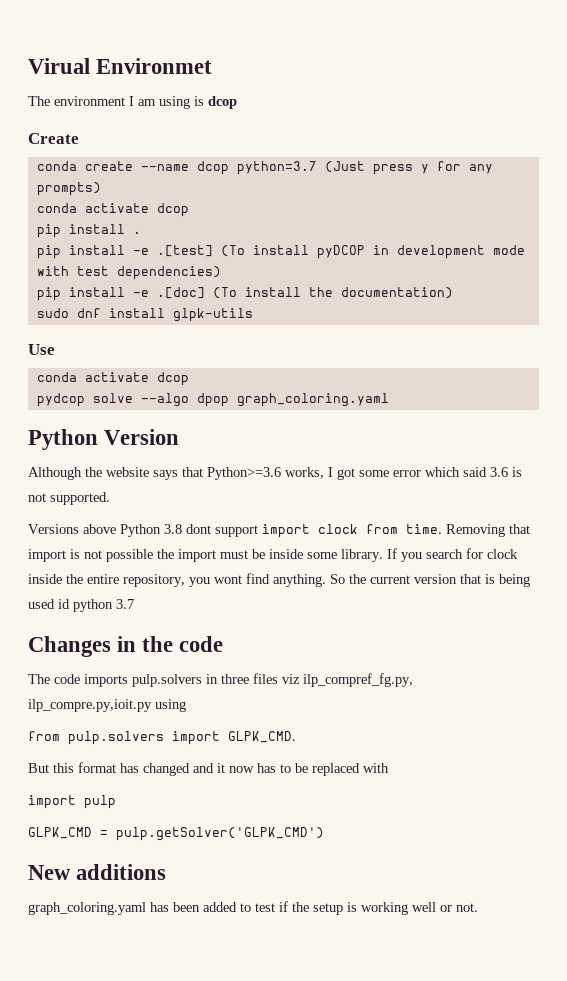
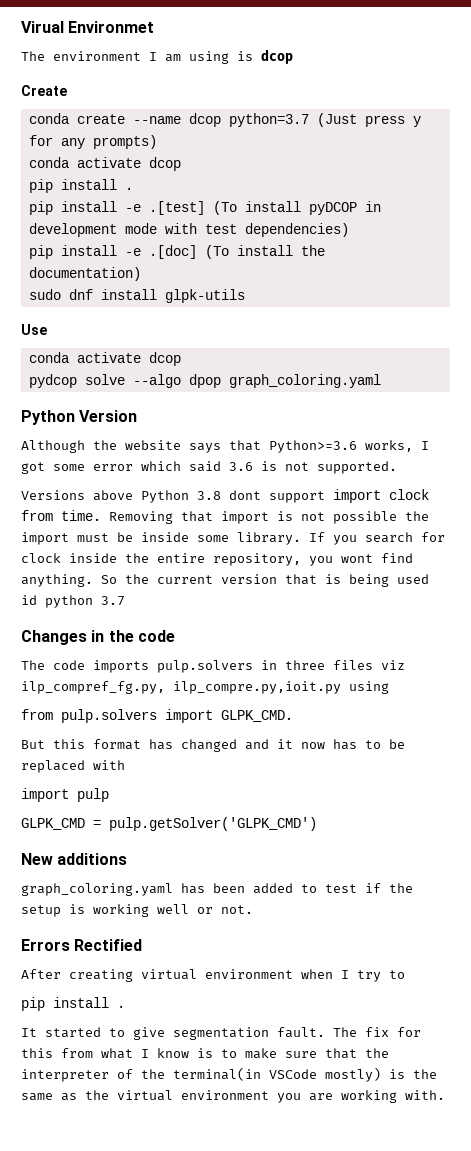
(478, 907) none -> [21,939,143,951] [21,969,405,982] [21,997,125,1011] [21,1027,421,1040] [21,1048,389,1059] [21,1067,437,1082] [21,1090,445,1103] // Errors Rectified // After creating virtual environment when I try to // pip install . // It started to give segmentation fault. The fix for this from what I know is to make sure that the interpreter of the terminal(in VSCode mostly) is the same as the virtual environment you are working with.

